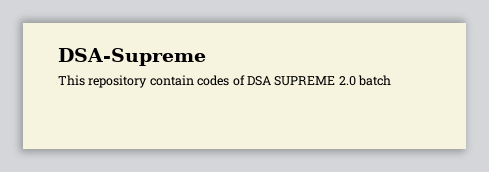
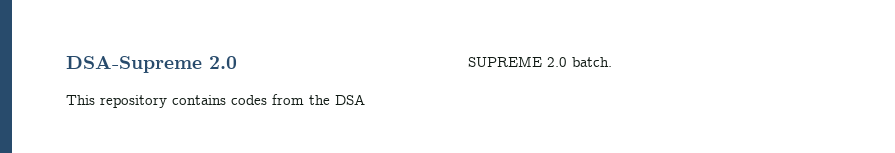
(206, 57) none -> [209,56,237,69] 2.0
[149,75,245,86] contain codes of -> [172,94,330,105] contains codes from the
[358,75,391,86] batch -> [572,57,612,67] batch.

